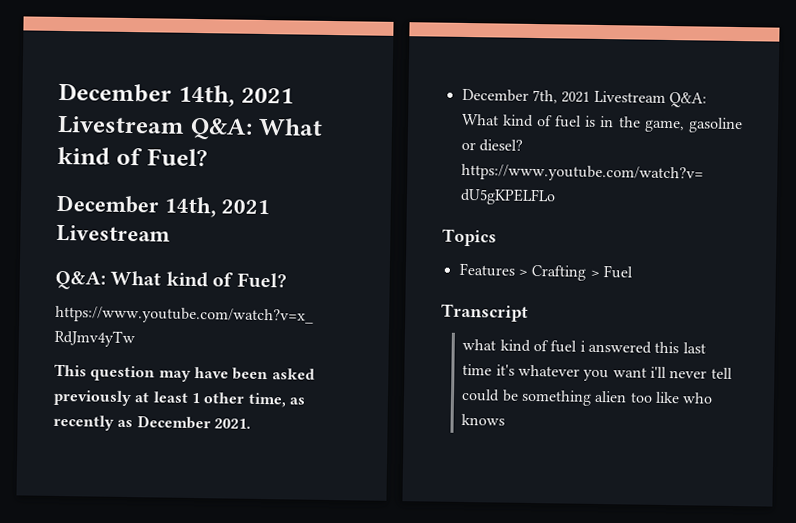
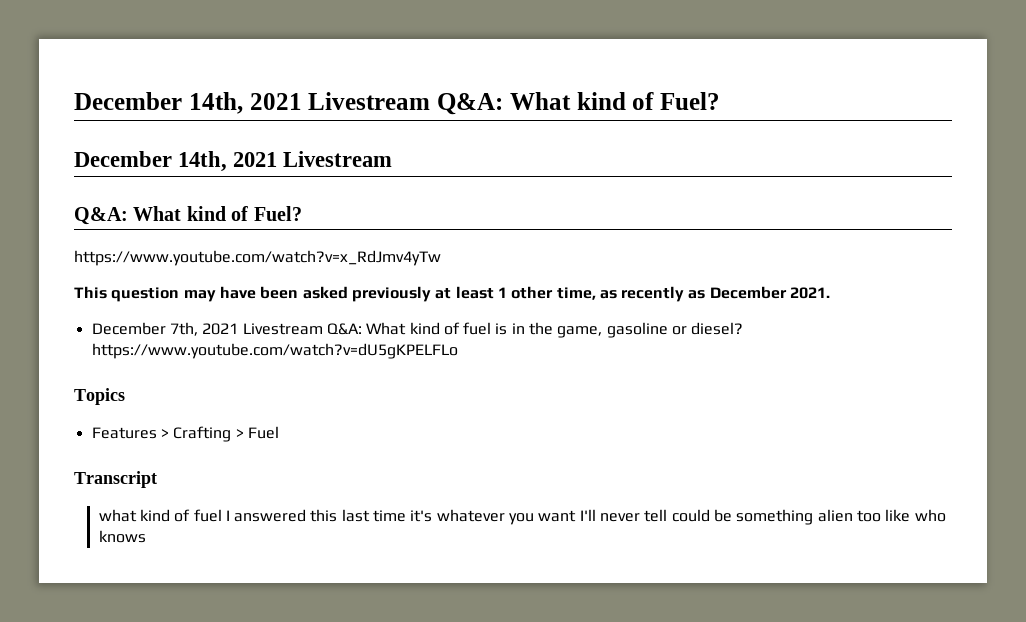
[579,340,586,352] i -> [225,510,230,521] I
[650,366,668,379] i'll -> [579,509,596,521] I'll

